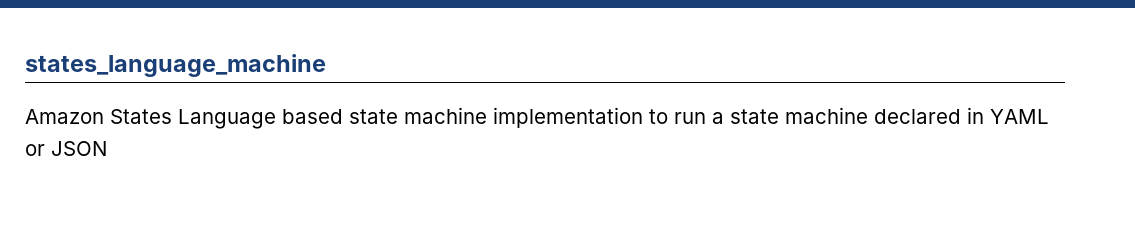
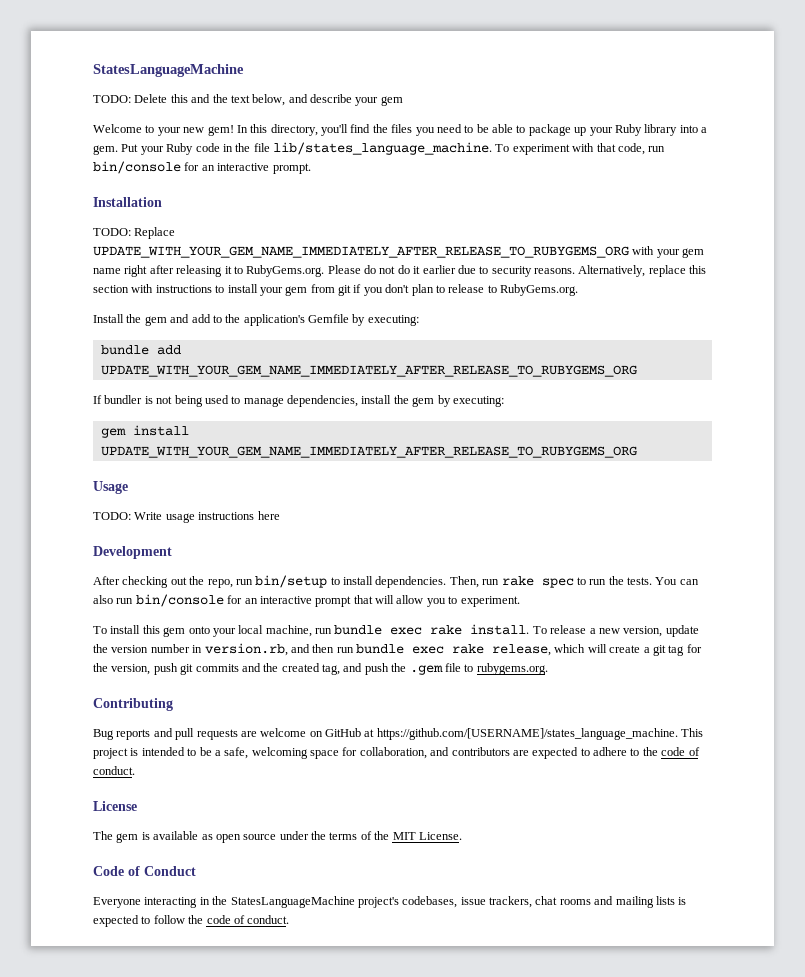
[25,54,326,77] [25,107,1049,129] [25,141,107,156] states_language_machine // Amazon States Language based state machine implementation to run a state machine declared in YAML or JSON -> [93,64,244,77] [93,94,403,106] [93,124,707,136] [93,142,666,155] [93,161,311,174] [93,197,162,207] [93,227,176,239] [93,246,705,258] [93,265,707,277] [93,284,578,296] [93,314,419,326] [100,345,181,355] [100,365,637,377] [93,395,504,407] [100,425,189,438] [100,446,637,458] [93,481,128,494] [93,511,280,523] [93,546,172,559] [93,575,699,588] [93,594,520,607] [93,624,699,637] [93,643,702,656] [93,663,548,675] [93,698,173,711] [93,728,704,740] [93,747,700,759] [93,766,135,775] [93,801,137,811] [93,831,462,843] [93,866,196,876] [93,896,687,908] [93,915,290,927] StatesLanguageMachine // TODO: Delete this and the text below, and describe your gem // Welcome to your new gem! In this directory, you'll find the files you need to be able to package up your Ruby library into a gem. Put your Ruby code in the file lib/states_language_machine. To experiment with that code, run bin/console for an interactive prompt. // Installation // TODO: Replace UPDATE_WITH_YOUR_GEM_NAME_IMMEDIATELY_AFTER_RELEASE_TO_RUBYGEMS_ORG with your gem name right after releasing it to RubyGems.org. Please do not do it earlier due to security reasons. Alternatively, replace this section with instructions to install your gem from git if you don't plan to release to RubyGems.org. // Install the gem and add to the application's Gemfile by executing: // bundle add UPDATE_WITH_YOUR_GEM_NAME_IMMEDIATELY_AFTER_RELEASE_TO_RUBYGEMS_ORG // If bundler is not being used to manage dependencies, install the gem by executing: // gem install UPDATE_WITH_YOUR_GEM_NAME_IMMEDIATELY_AFTER_RELEASE_TO_RUBYGEMS_ORG // Usage // TODO: Write usage instructions here // Development // After checking out the repo, run bin/setup to install dependencies. Then, run rake spec to run the tests. You can also run bin/console for an interactive prompt that will allow you to experiment. // To install this gem onto your local machine, run bundle exec rake install. To release a new version, update the version number in version.rb, and then run bundle exec rake release, which will create a git tag for the version, push git commits and the created tag, and push the .gem file to rubygems.org. // Contributing // Bug reports and pull requests are welcome on GitHub at https://github.com/[USERNAME]/states_language_machine. This project is intended to be a safe, welcoming space for collaboration, and contributors are expected to adhere to the code of conduct. // License // The gem is available as open source under the terms of the MIT License. // Code of Conduct // Everyone interacting in the StatesLanguageMachine project's codebases, issue trackers, chat rooms and mailing lists is expected to follow the code of conduct.

